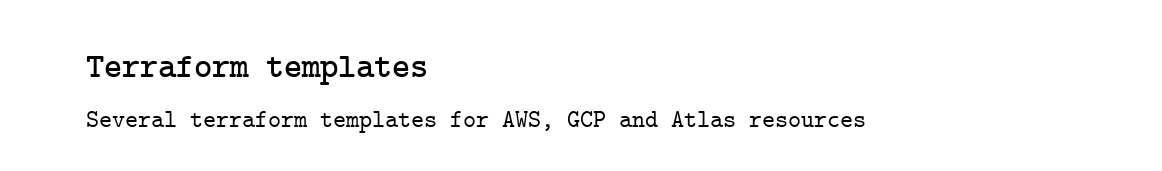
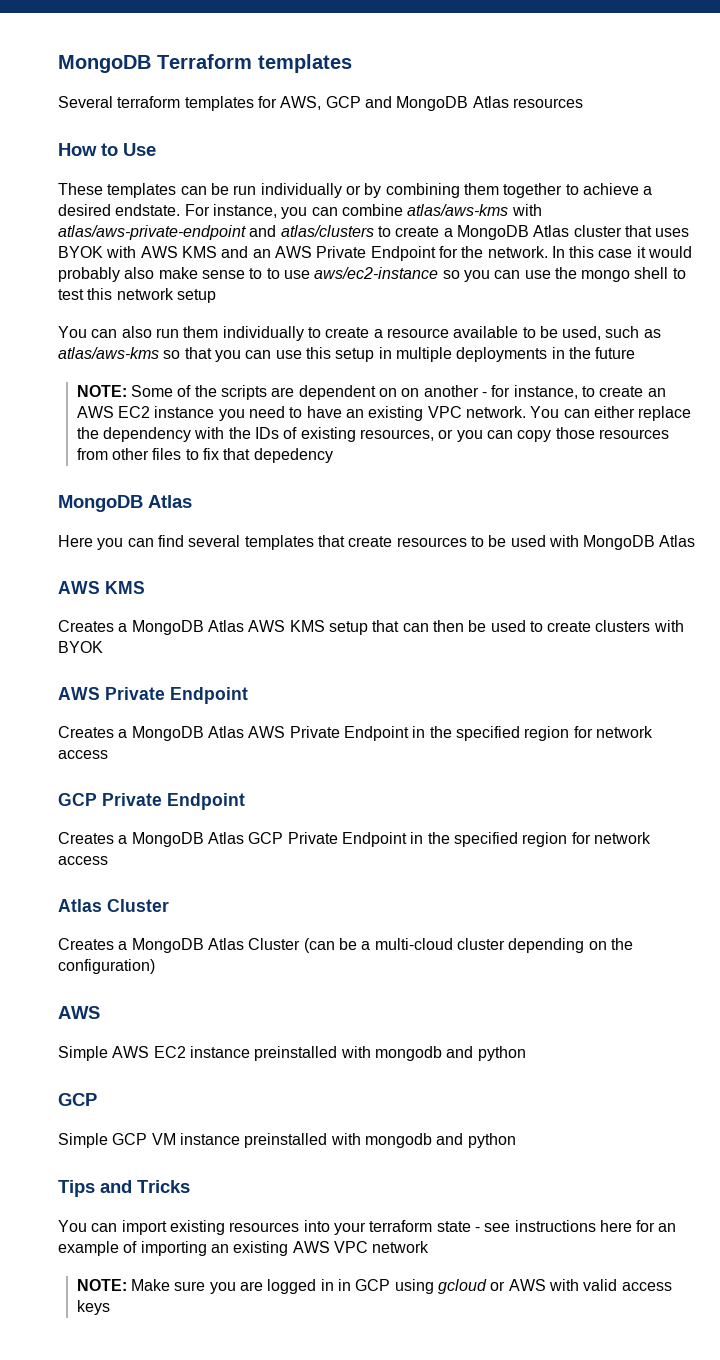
(86, 67) none -> [58,55,151,73] MongoDB
(658, 119) none -> [396,96,469,111] MongoDB
(866, 121) none -> [58,143,156,156] [58,183,653,198] [58,204,542,219] [58,225,690,240] [58,246,693,261] [58,267,686,282] [58,288,216,303] [58,326,661,341] [58,347,636,362] [76,385,666,400] [76,406,692,421] [76,427,669,442] [76,448,333,463] [58,495,192,512] [58,535,696,550] [58,581,145,594] [58,620,684,635] [58,641,103,653] [58,687,248,704] [58,726,653,741] [58,750,108,759] [58,793,245,810] [58,832,651,847] [58,856,108,865] [58,899,169,912] [58,938,633,953] [58,959,155,974] [58,1006,100,1019] [58,1046,526,1061] [58,1093,97,1106] [58,1133,516,1148] [58,1180,190,1197] [58,1220,677,1235] [58,1241,430,1256] [76,1279,672,1294] [76,1300,110,1315] // How to Use // These templates can be run individually or by combining them together to achieve a desired endstate. For instance, you can combine atlas/aws-kms with atlas/aws-private-endpoint and atlas/clusters to create a MongoDB Atlas cluster that uses BYOK with AWS KMS and an AWS Private Endpoint for the network. In this case it would probably also make sense to to use aws/ec2-instance so you can use the mongo shell to test this network setup // You can also run them individually to create a resource available to be used, such as atlas/aws-kms so that you can use this setup in multiple deployments in the future // NOTE: Some of the scripts are dependent on on another - for instance, to create an AWS EC2 instance you need to have an existing VPC network. You can either replace the dependency with the IDs of existing resources, or you can copy those resources from other files to fix that depedency // MongoDB Atlas // Here you can find several templates that create resources to be used with MongoDB Atlas // AWS KMS // Creates a MongoDB Atlas AWS KMS setup that can then be used to create clusters with BYOK // AWS Private Endpoint // Creates a MongoDB Atlas AWS Private Endpoint in the specified region for network access // GCP Private Endpoint // Creates a MongoDB Atlas GCP Private Endpoint in the specified region for network access // Atlas Cluster // Creates a MongoDB Atlas Cluster (can be a multi-cloud cluster depending on the configuration) // AWS // Simple AWS EC2 instance preinstalled with mongodb and python // GCP // Simple GCP VM instance preinstalled with mongodb and python // Tips and Tricks // You can import existing resources into your terraform state - see instructions here for an example of importing an existing AWS VPC network // NOTE: Make sure you are logged in in GCP using gcloud or AWS with valid access keys

